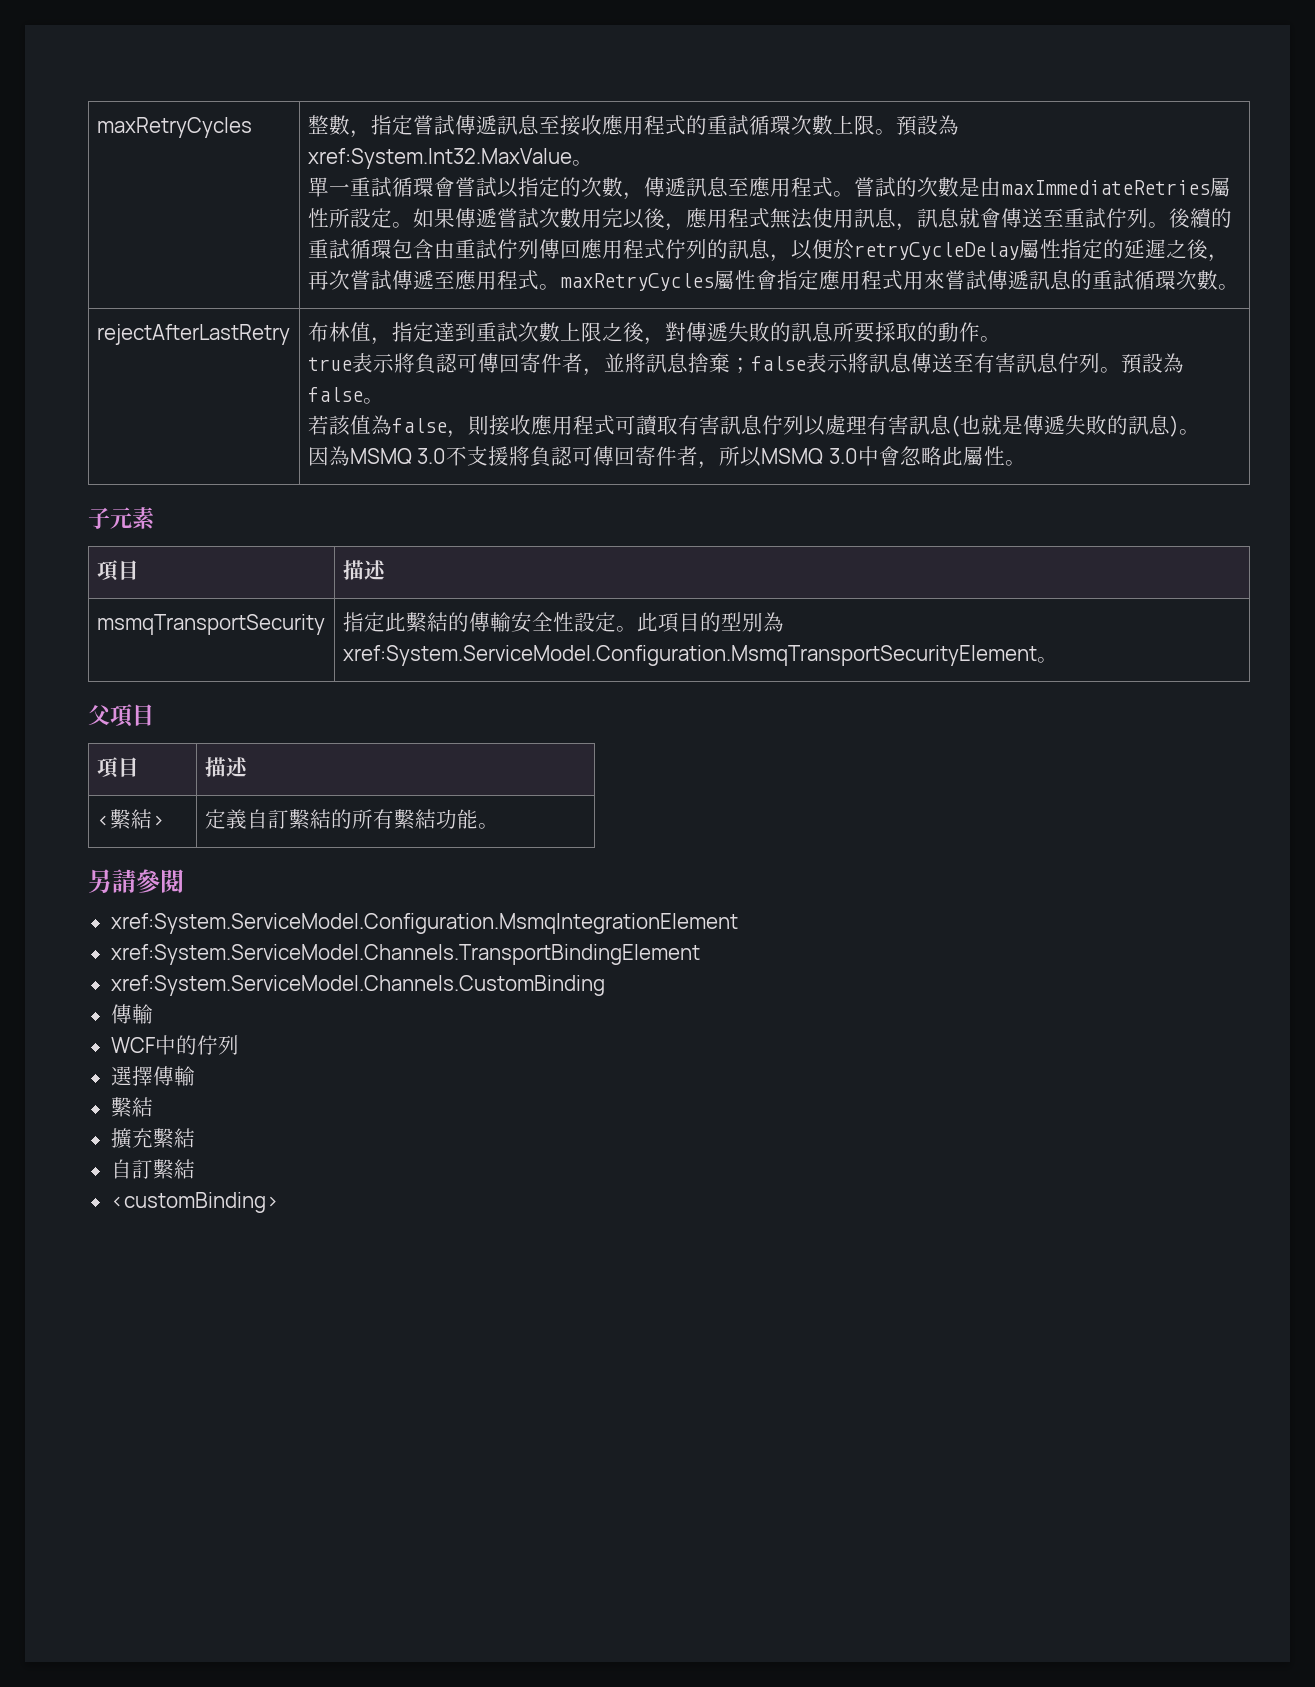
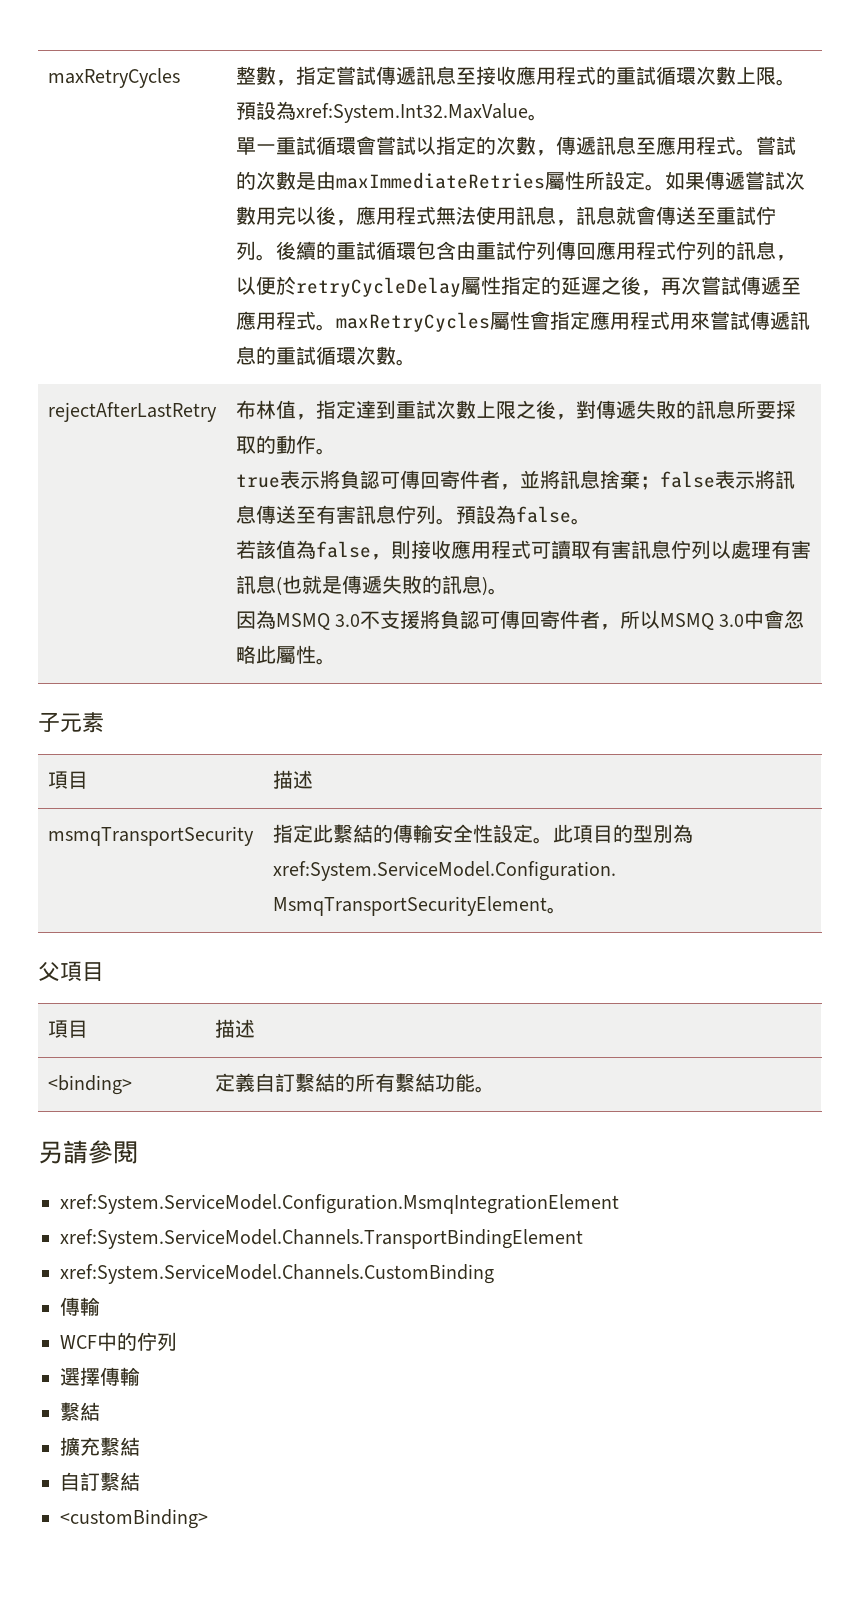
[96,809,165,829] <繫結> -> [47,1075,132,1095] <binding>

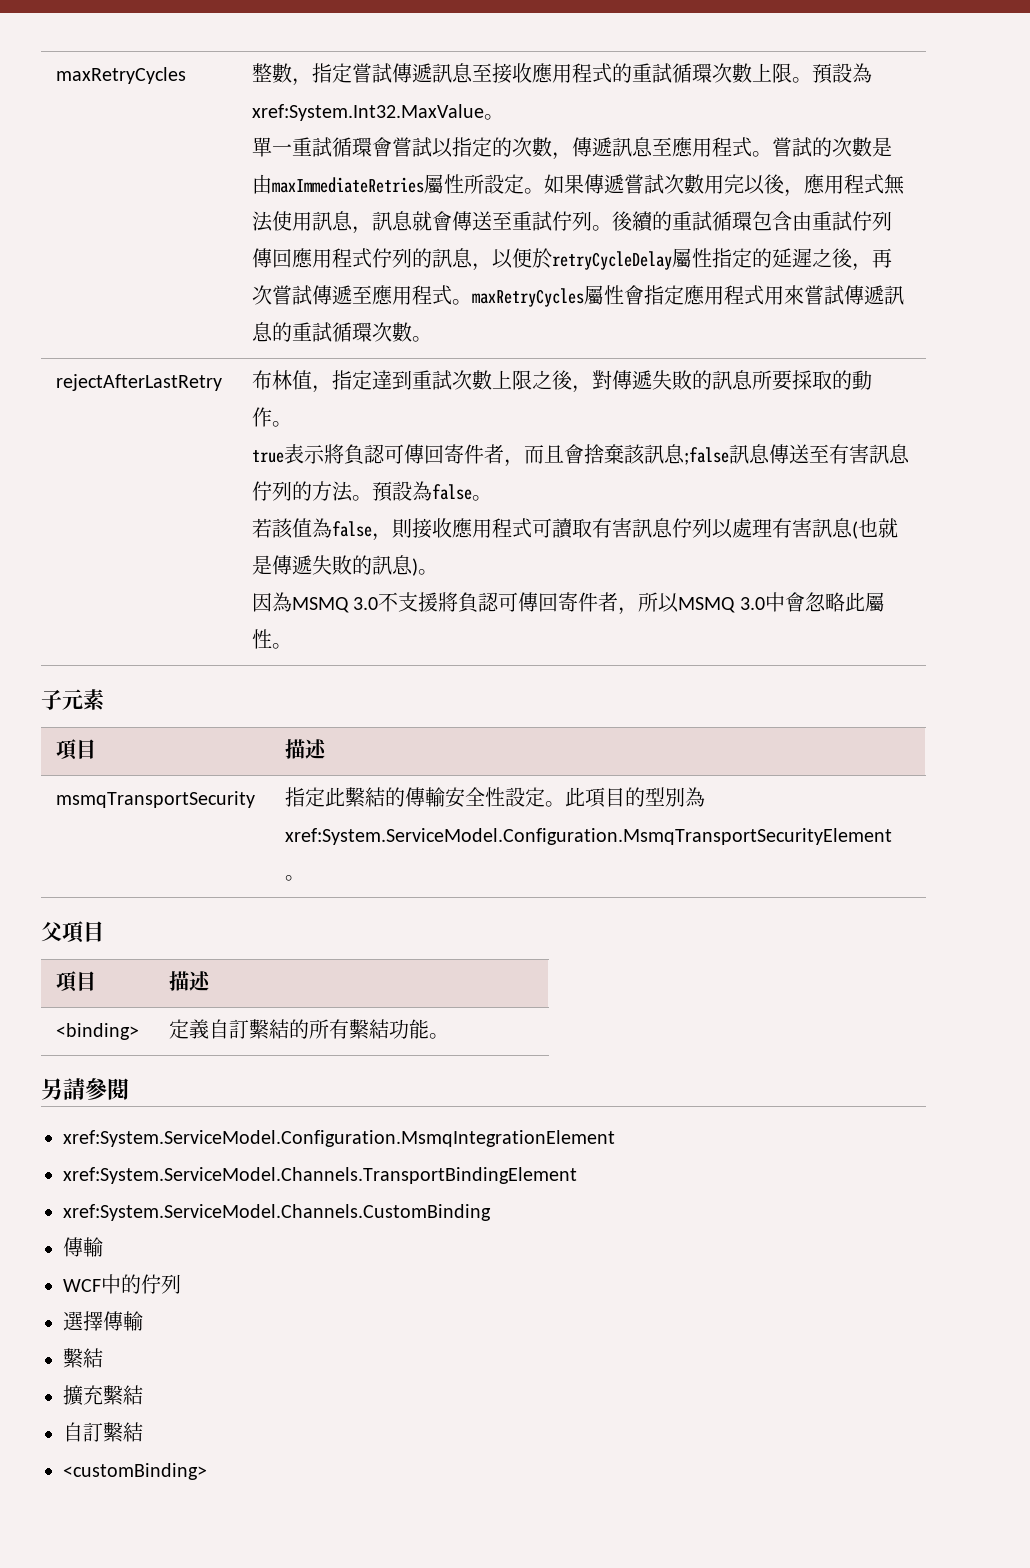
[519,470,775,490] 並將訊息捨棄；false表示將 -> [523,444,729,465] 而且會捨棄該訊息;false
(436, 514) none -> [291,481,353,502] 的方法

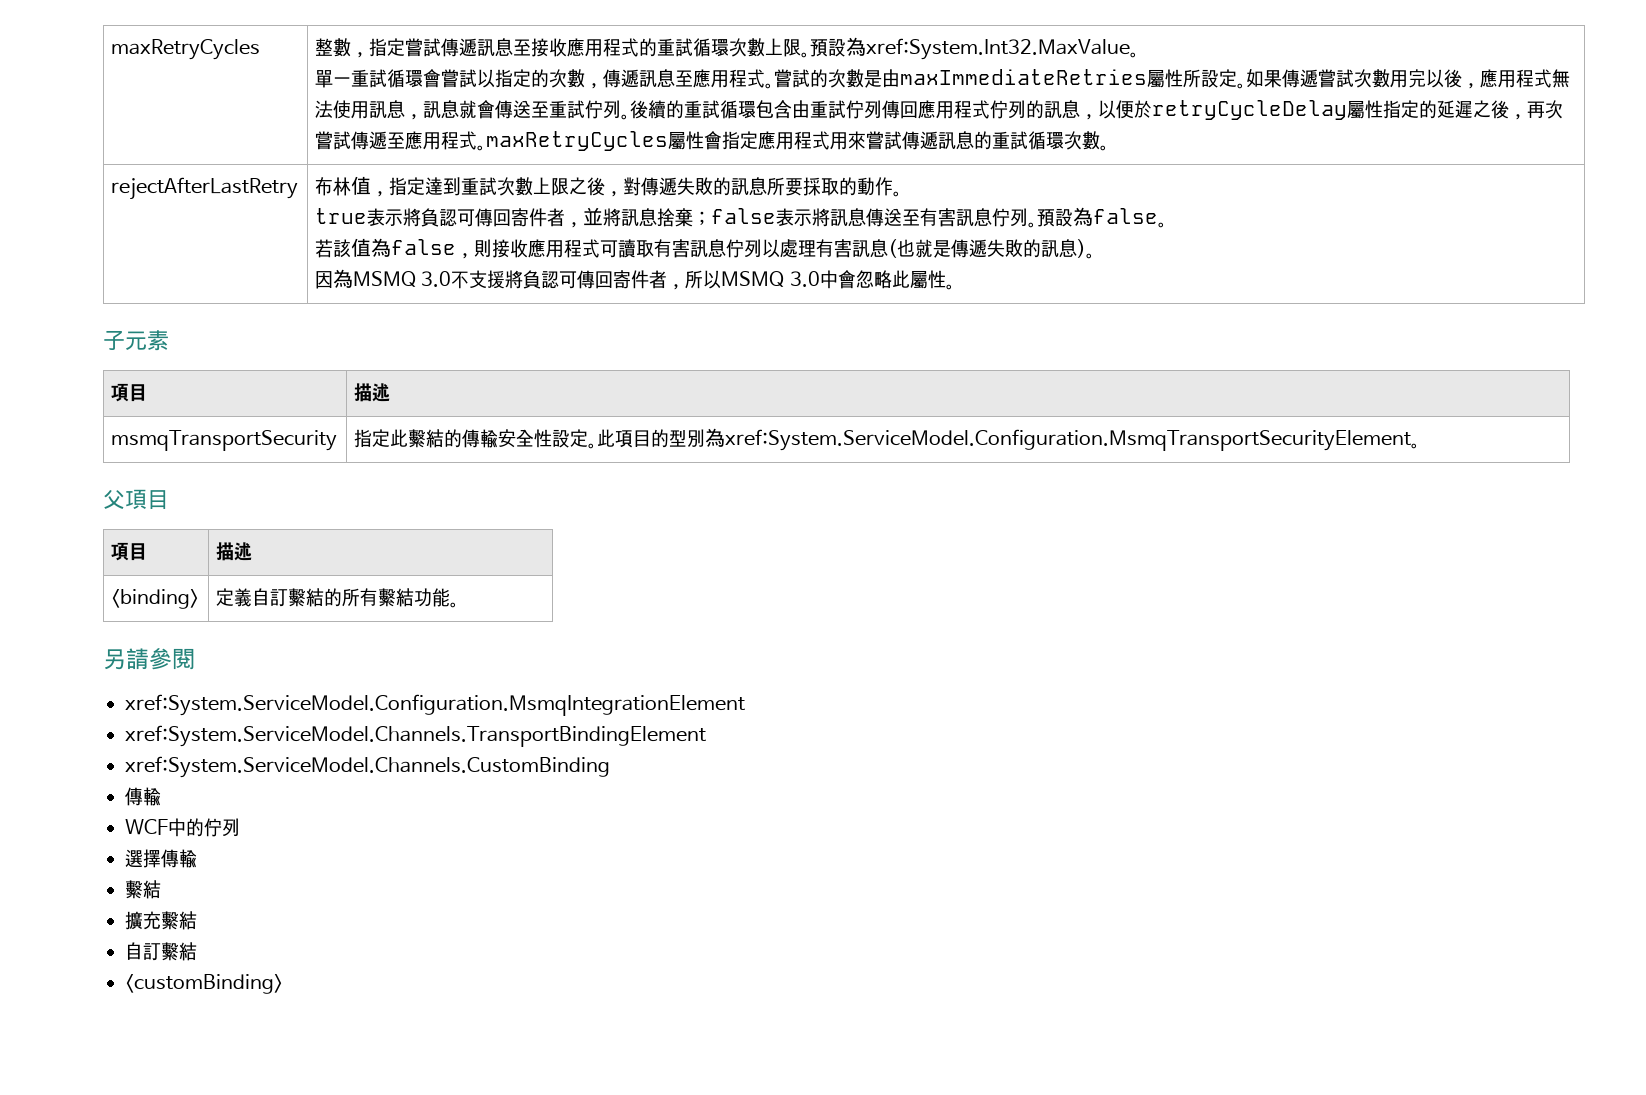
[523,444,729,465] 而且會捨棄該訊息;false -> [583,207,831,227] 並將訊息捨棄；false表示將
[291,481,353,502] 的方法 -> (1029, 217) none

